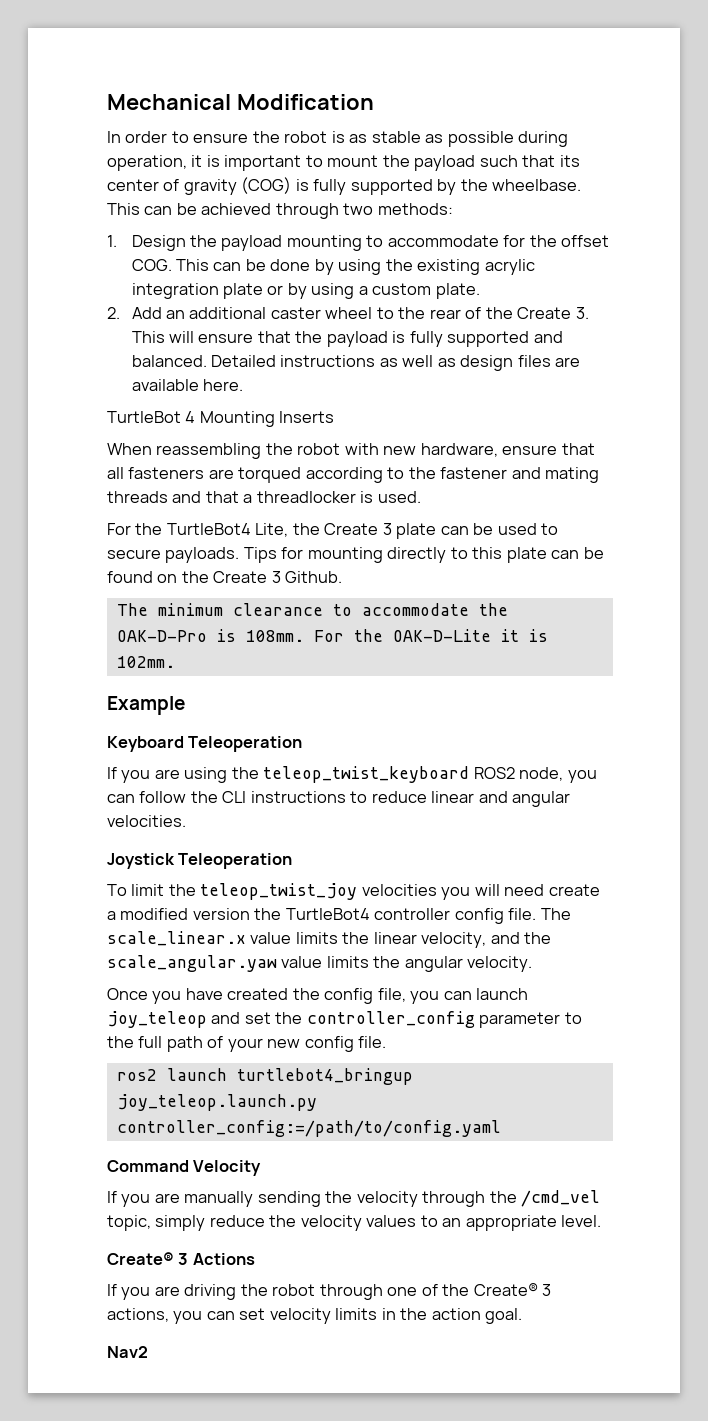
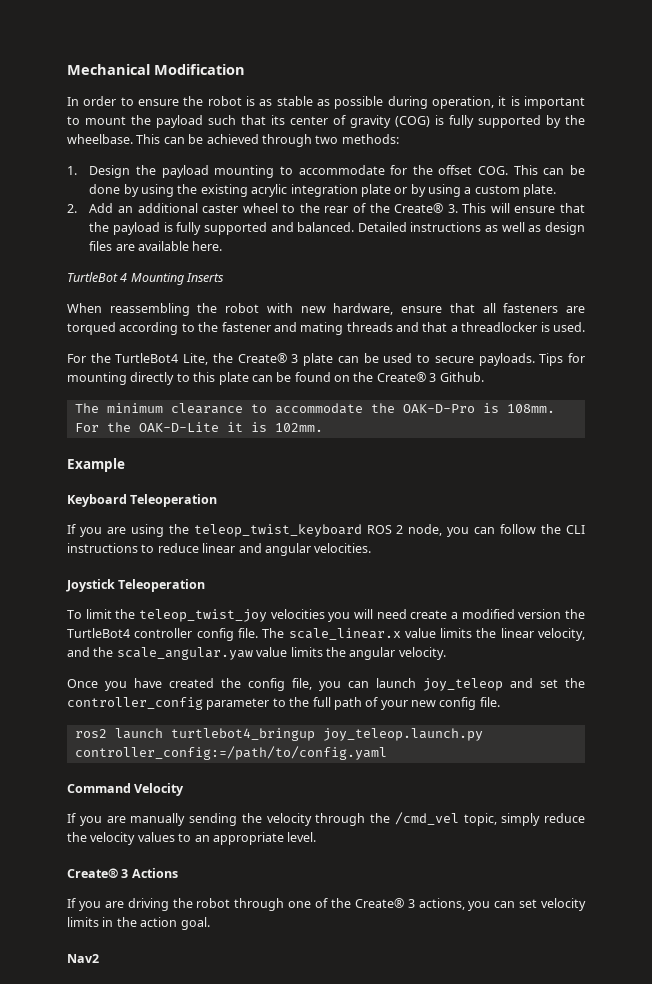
[517,307,572,319] Create -> [394,203,444,213] Create®
[324,523,379,535] Create -> [237,353,287,363] Create®
[213,571,268,583] Create -> [376,372,426,382] Create®
[473,767,515,779] ROS2 -> [366,525,404,534] ROS 2

